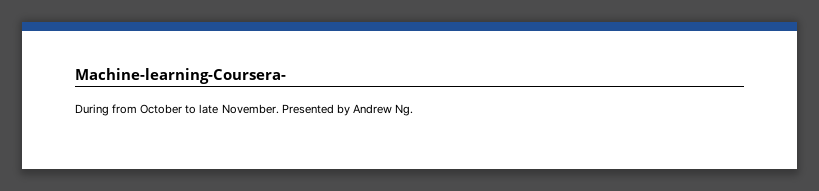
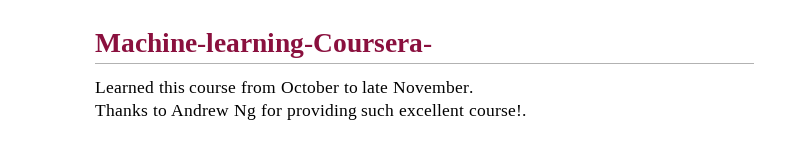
[75,104,109,116] During -> [95,81,237,93] Learned this course
[281,104,413,116] Presented by Andrew Ng. -> [95,104,526,120] // Thanks to Andrew Ng for providing such excellent course!.

